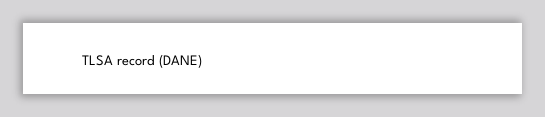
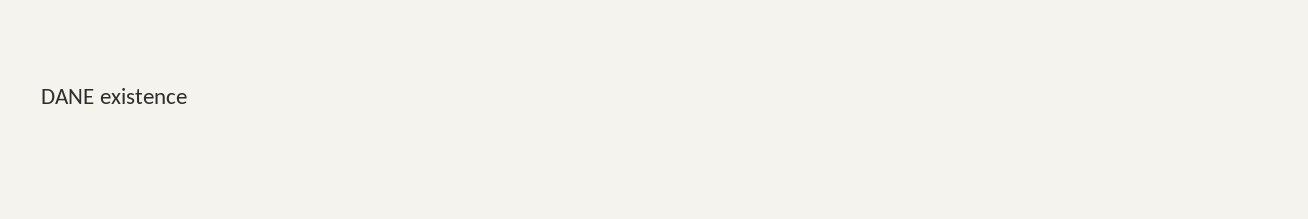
[82,54,202,68] TLSA record (DANE) -> [41,88,188,104] DANE existence

